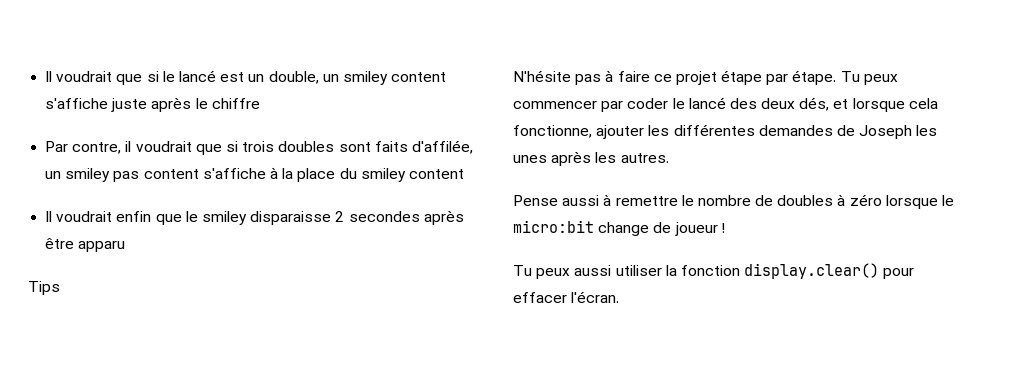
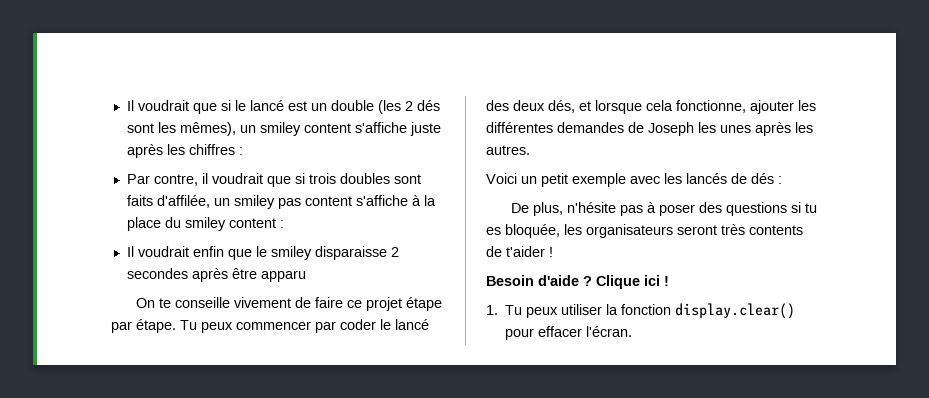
[268,71,319,84] double, -> [330,100,440,114] [126,122,236,136] double (les 2 dés sont les mêmes),
[195,98,260,109] le chiffre -> [166,144,243,155] les chiffres :
(464, 174) none -> [279,220,284,228] :
[28,281,60,295] [513,70,614,85] Tips // N'hésite pas à -> [135,297,311,308] On te conseille vivement de
[513,194,955,209] [513,220,725,236] [513,265,612,279] Pense aussi à remettre le nombre de doubles à zéro lorsque le micro:bit change de joueur ! // Tu peux aussi -> [486,173,782,187] [510,202,817,216] [486,224,803,238] [486,246,553,257] [486,275,669,289] [486,305,559,318] Voici un petit exemple avec les lancés de dés : // De plus, n'hésite pas à poser des questions si tu es bloquée, les organisateurs seront très contents de t'aider ! // Besoin d'aide ? Clique ici ! // 1. Tu peux

